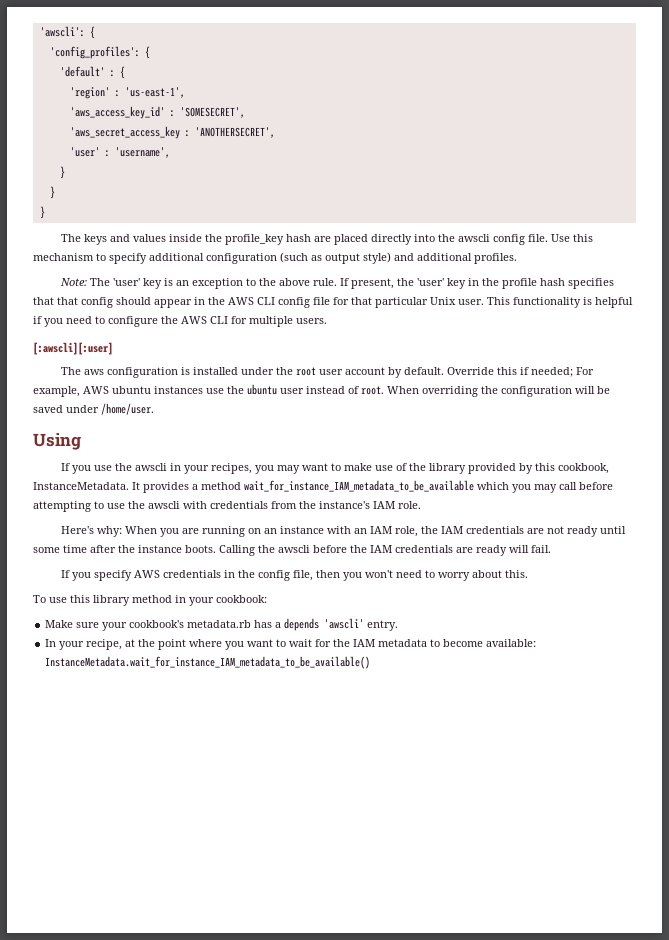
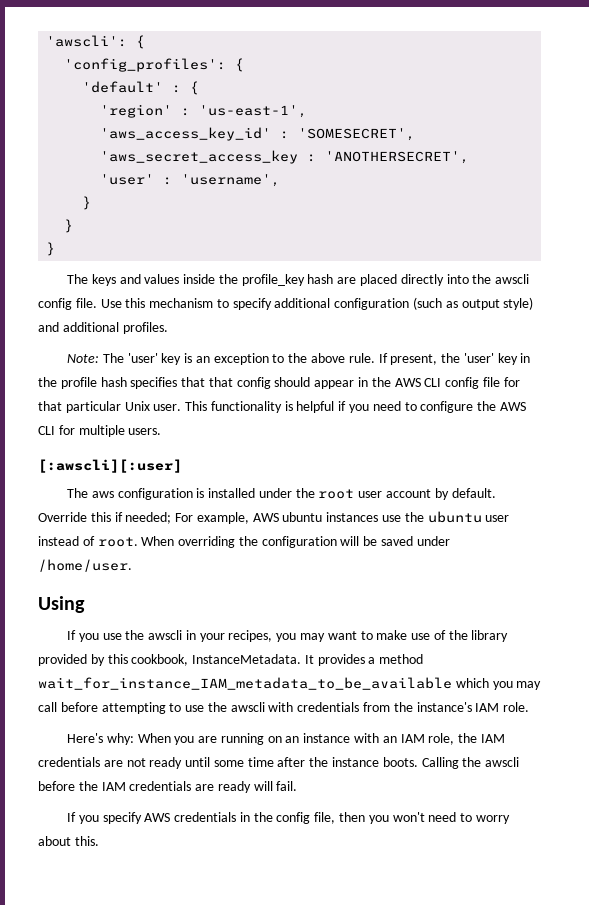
[33,595,267,606] [45,618,399,631] [45,639,537,650] [45,656,371,669] // To use this library method in your cookbook: // Make sure your cookbook's metadata.rb has a depends 'awscli' entry. // In your recipe, at the point where you want to wait for the IAM metadata to become available: InstanceMetadata.wait_for_instance_IAM_metadata_to_be_available() -> (99, 841) none

